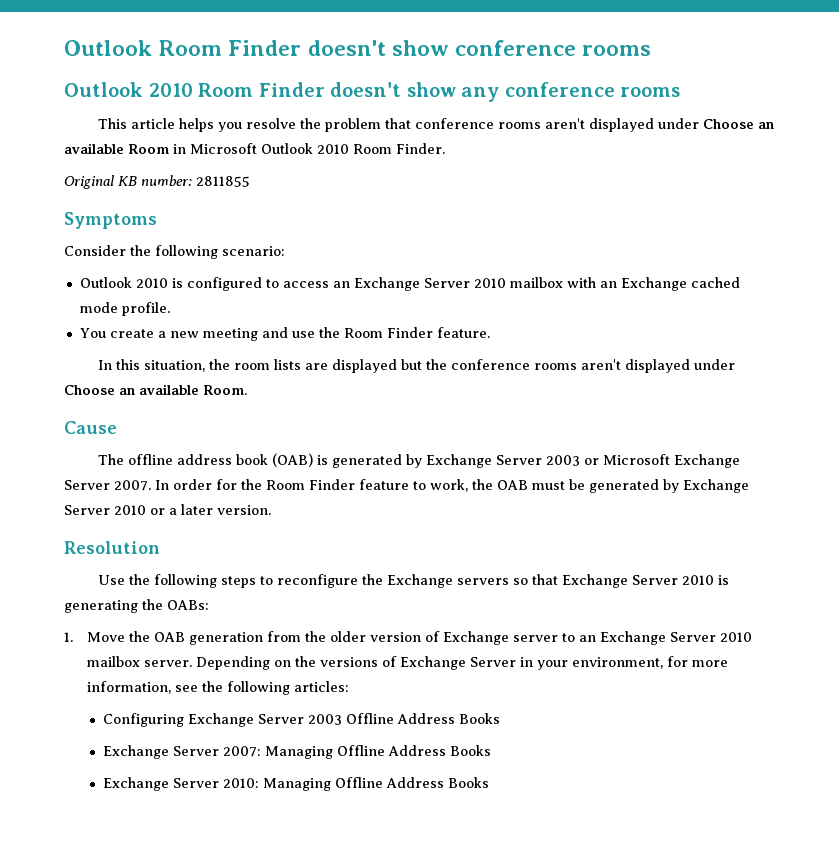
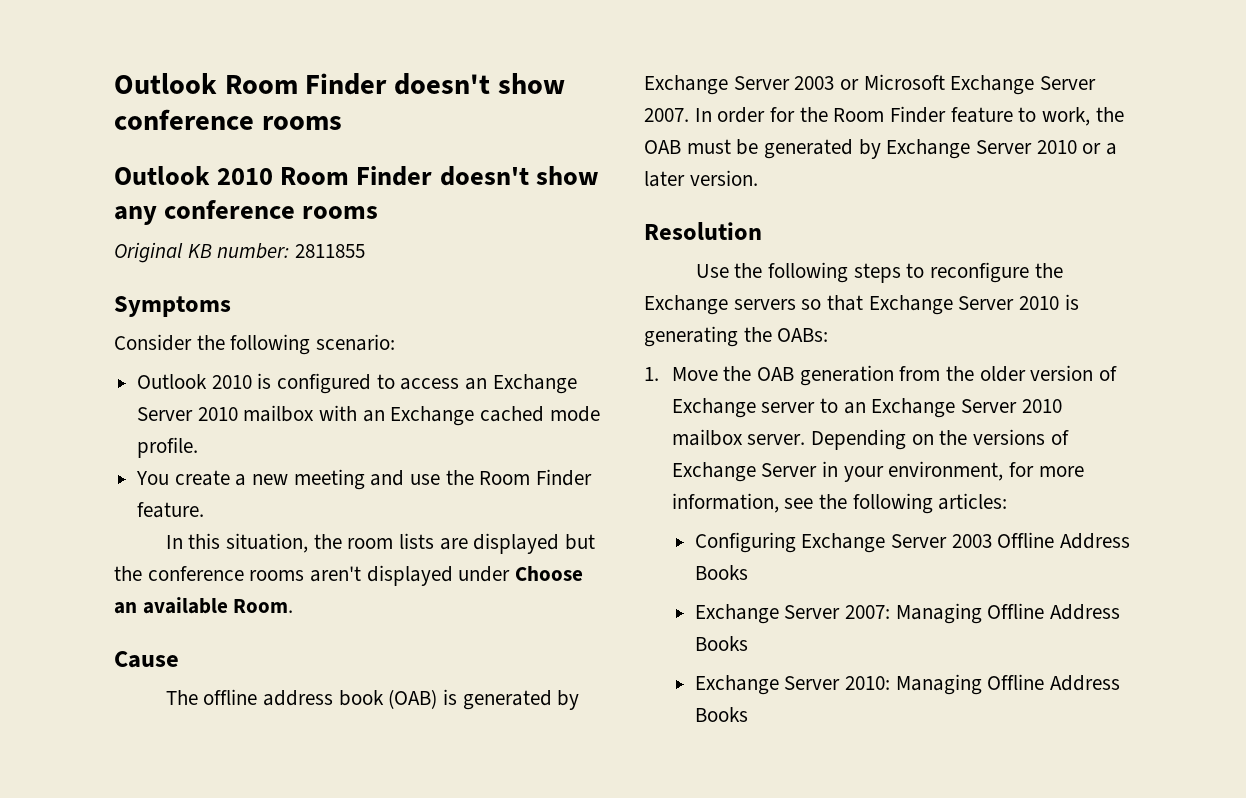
[98,118,775,132] [64,143,445,154] // This article helps you resolve the problem that conference rooms aren't displayed under Choose an available Room in Microsoft Outlook 2010 Room Finder. -> (379, 212) none

